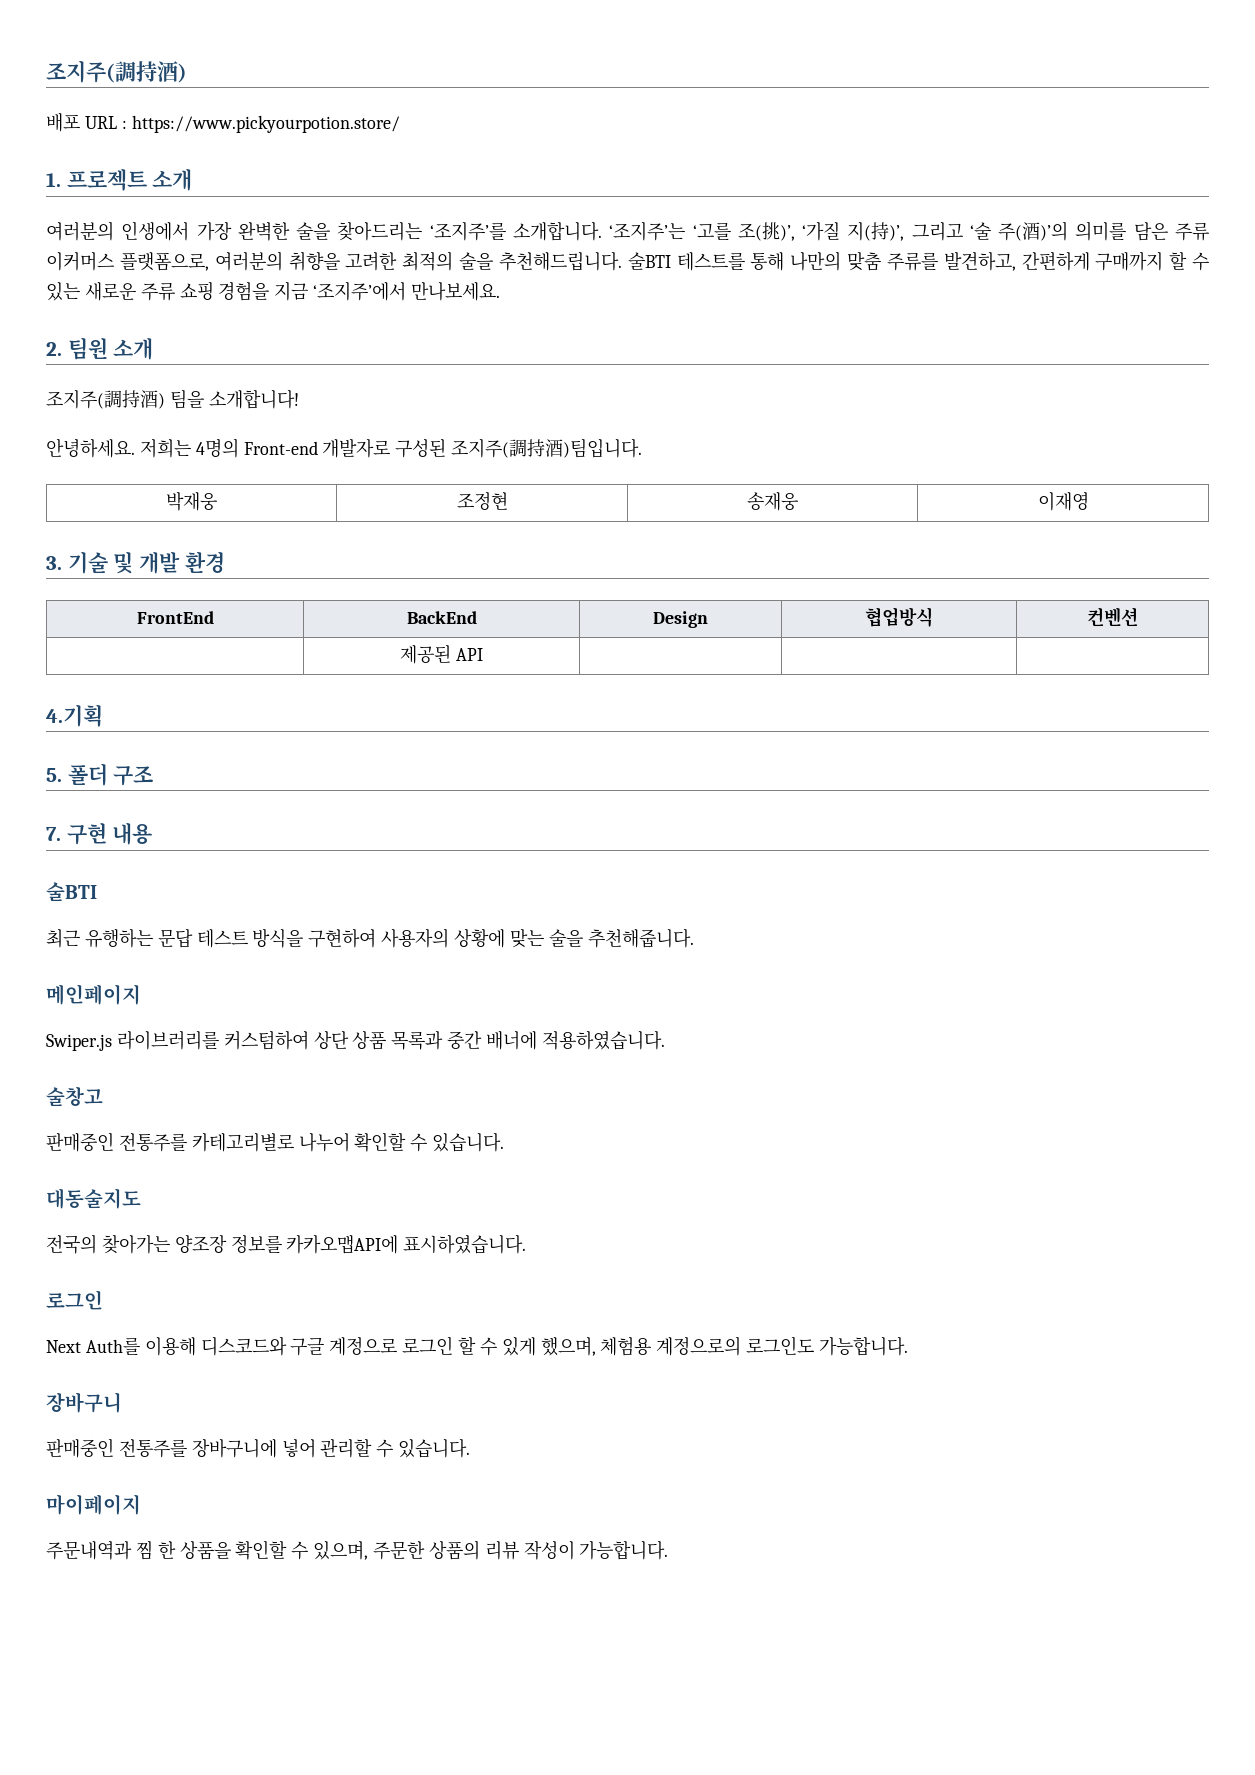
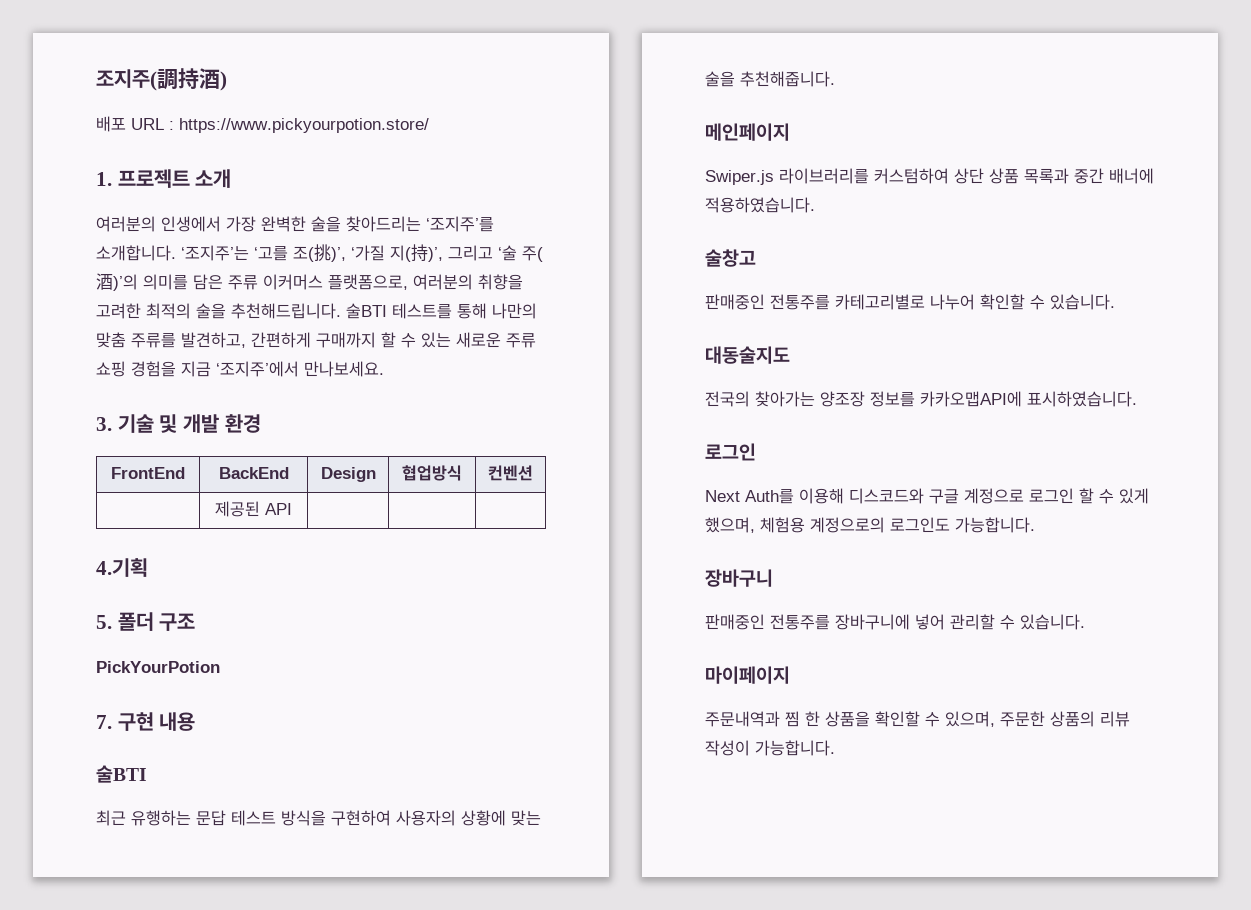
[46,337,154,360] [46,389,299,409] [46,438,643,458] [166,492,217,511] [456,492,508,510] [747,492,798,511] [1037,492,1089,511] // 2. 팀원 소개 // 조지주(調持酒) 팀을 소개합니다! // 안녕하세요. 저희는 4명의 Front-end 개발자로 구성된 조지주(調持酒)팀입니다. // 박재웅 | 조정현 | 송재웅 | 이재영 -> (384, 369) none
(154, 775) none -> [96,661,220,673] // PickYourPotion

